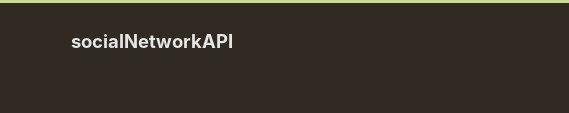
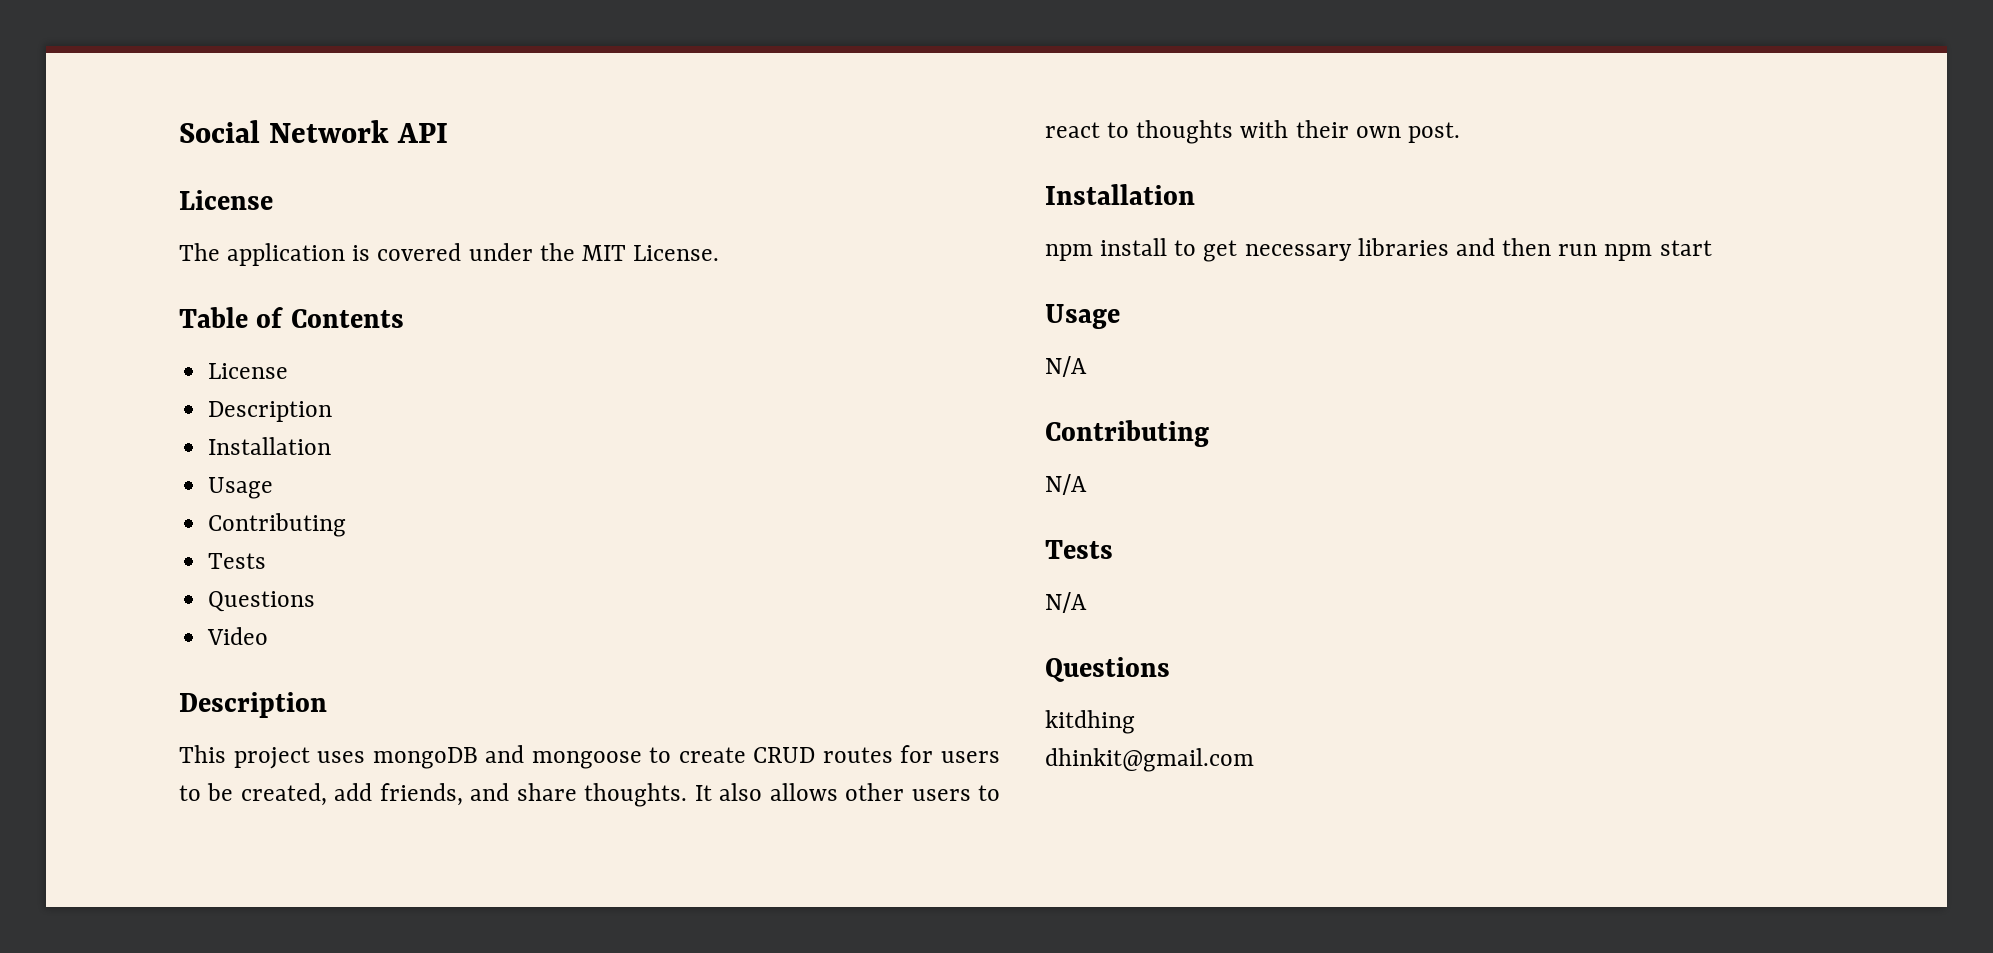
[71,34,233,48] socialNetworkAPI -> [179,120,449,143] [179,190,273,210] [179,243,720,266] [179,307,404,328] [208,363,289,379] [208,401,333,422] [208,437,332,455] [208,477,274,499] [208,513,347,537] [208,553,267,569] [208,591,316,612] [207,627,269,645] [179,692,327,718] [179,745,1000,769] [179,783,1000,807] [1045,120,1460,144] [1045,184,1195,205] [1045,238,1712,262] [1045,304,1120,329] [1045,356,1087,377] [1045,420,1209,447] [1045,474,1087,495] [1045,540,1113,559] [1045,592,1087,613] [1045,657,1170,682] [1045,710,1135,734] [1045,748,1254,772] Social Network API // License // The application is covered under the MIT License. // Table of Contents // License // Description // Installation // Usage // Contributing // Tests // Questions // Video // Description // This project uses mongoDB and mongoose to create CRUD routes for users to be created, add friends, and share thoughts. It also allows other users to react to thoughts with their own post. // Installation // npm install to get necessary libraries and then run npm start // Usage // N/A // Contributing // N/A // Tests // N/A // Questions // kitdhing // dhinkit@gmail.com

